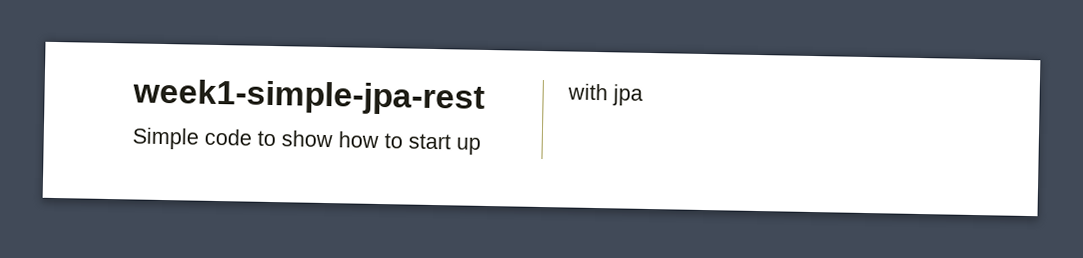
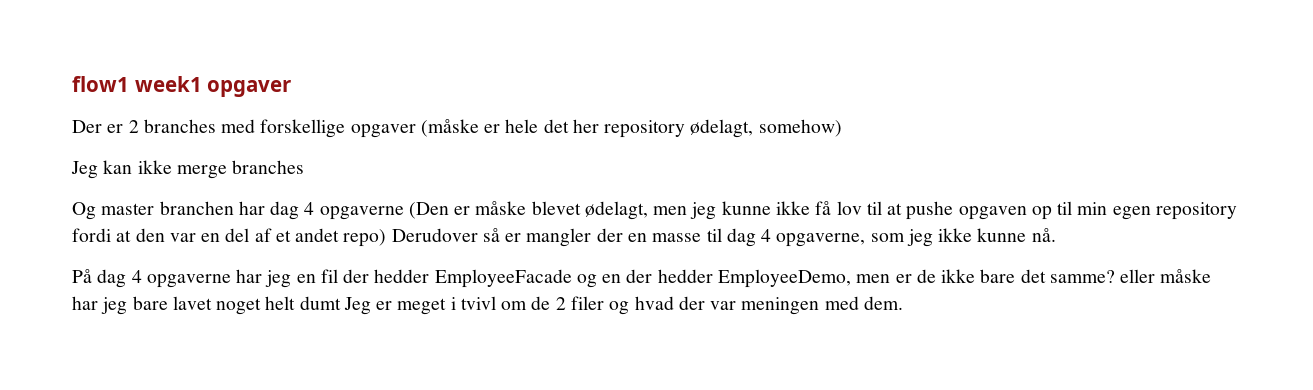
[132,78,485,116] [132,127,481,155] [567,83,643,106] week1-simple-jpa-rest // Simple code to show how to start up with jpa -> [72,76,292,97] [72,119,842,138] [71,160,305,179] [72,201,1237,220] [72,228,1056,247] [72,269,1212,288] [72,296,903,315] flow1 week1 opgaver // Der er 2 branches med forskellige opgaver (måske er hele det her repository ødelagt, somehow) // Jeg kan ikke merge branches // Og master branchen har dag 4 opgaverne (Den er måske blevet ødelagt, men jeg kunne ikke få lov til at pushe opgaven op til min egen repository fordi at den var en del af et andet repo) Derudover så er mangler der en masse til dag 4 opgaverne, som jeg ikke kunne nå. // På dag 4 opgaverne har jeg en fil der hedder EmployeeFacade og en der hedder EmployeeDemo, men er de ikke bare det samme? eller måske har jeg bare lavet noget helt dumt Jeg er meget i tvivl om de 2 filer og hvad der var meningen med dem.

